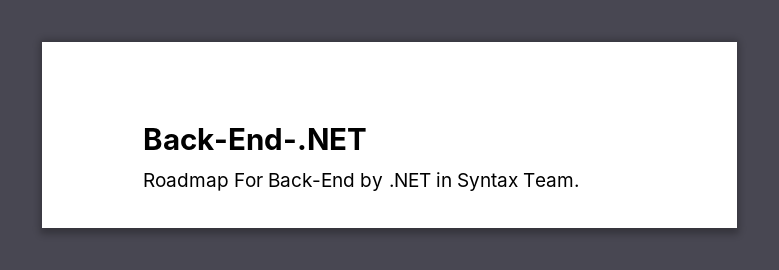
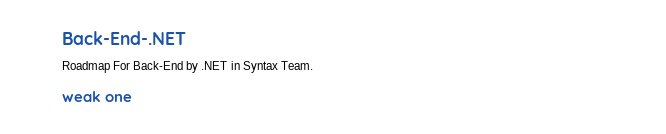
(579, 180) none -> [62,91,133,102] // weak one

